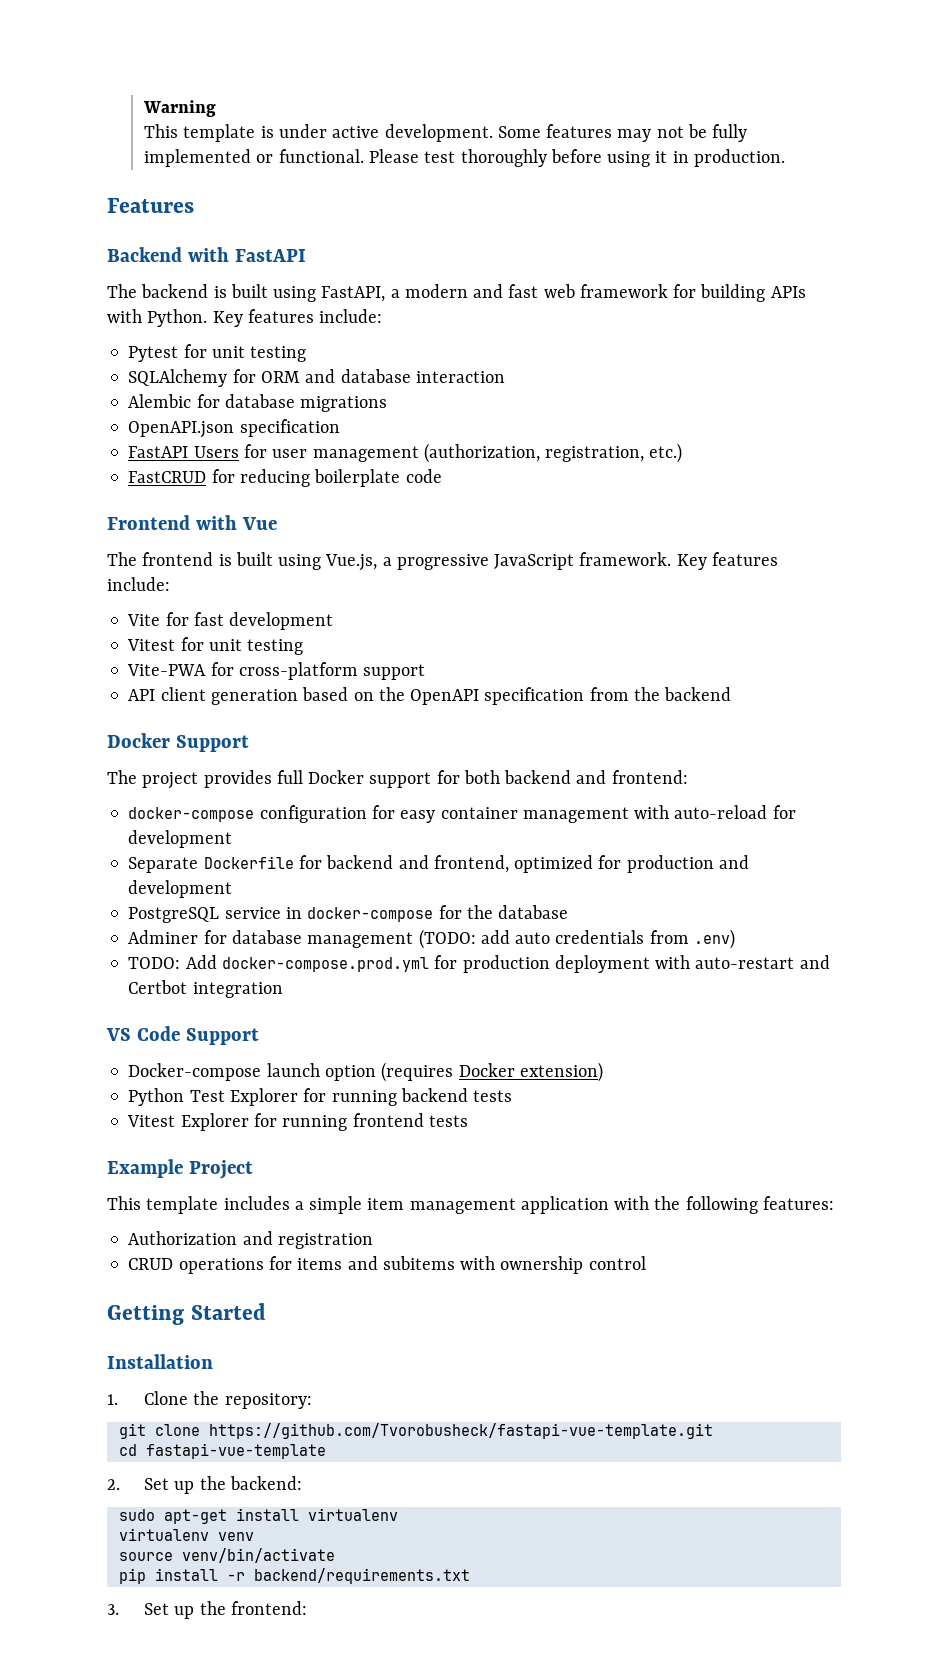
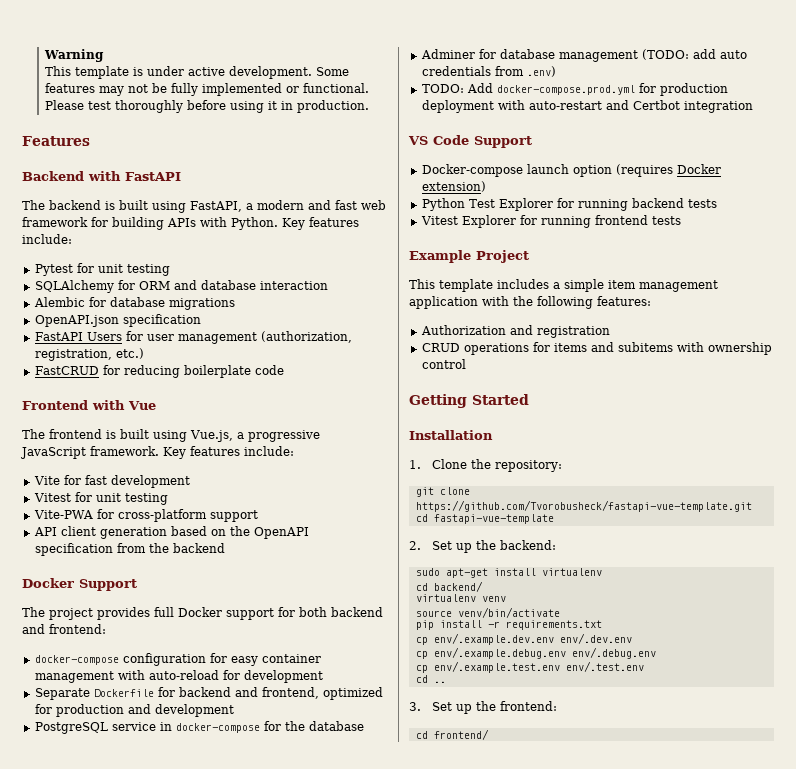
(398, 1514) none -> [415,581,483,592] // cd backend/
[253,1568,470,1584] backend/requirements.txt -> [505,620,602,630] [415,633,632,645] [415,647,656,659] [415,661,644,673] [415,675,446,683] requirements.txt // cp env/.example.dev.env env/.dev.env // cp env/.example.debug.env env/.debug.env // cp env/.example.test.env env/.test.env // cd ..
(307, 1608) none -> [415,729,489,740] // cd frontend/

